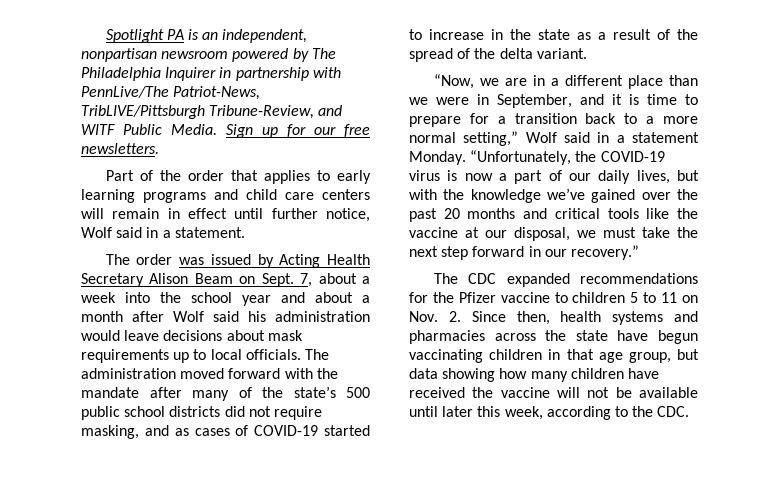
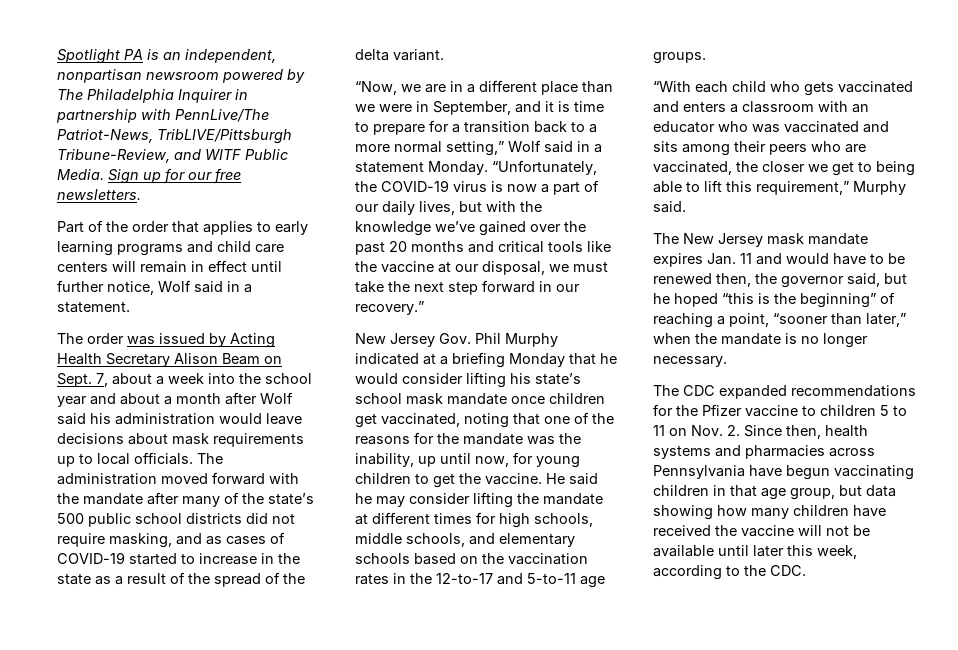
(639, 252) none -> [355,333,558,347] [355,352,617,368] [355,372,581,388] [355,393,605,405] [355,412,614,428] [355,432,581,445] [355,452,580,468] [355,473,598,488] [355,492,603,508] [355,512,593,528] [355,533,575,547] [355,553,588,565] [355,573,605,588] [653,52,706,64] [653,81,913,96] [653,101,869,113] [653,121,889,133] [653,141,866,156] [653,161,915,176] [653,180,906,195] [653,201,686,213] [653,233,868,247] [653,253,905,267] [653,273,907,288] [653,292,895,308] [653,313,906,328] [653,333,868,348] [653,356,727,367] // New Jersey Gov. Phil Murphy indicated at a briefing Monday that he would consider lifting his state’s school mask mandate once children get vaccinated, noting that one of the reasons for the mandate was the inability, up until now, for young children to get the vaccine. He said he may consider lifting the mandate at different times for high schools, middle schools, and elementary schools based on the vaccination rates in the 12-to-17 and 5-to-11 age groups. // “With each child who gets vaccinated and enters a classroom with an educator who was vaccinated and sits among their peers who are vaccinated, the closer we get to being able to lift this requirement,” Murphy said. // The New Jersey mask mandate expires Jan. 11 and would have to be renewed then, the governor said, but he hoped “this is the beginning” of reaching a point, “sooner than later,” when the mandate is no longer necessary.
[545,330,608,341] the state -> [653,465,745,479] Pennsylvania

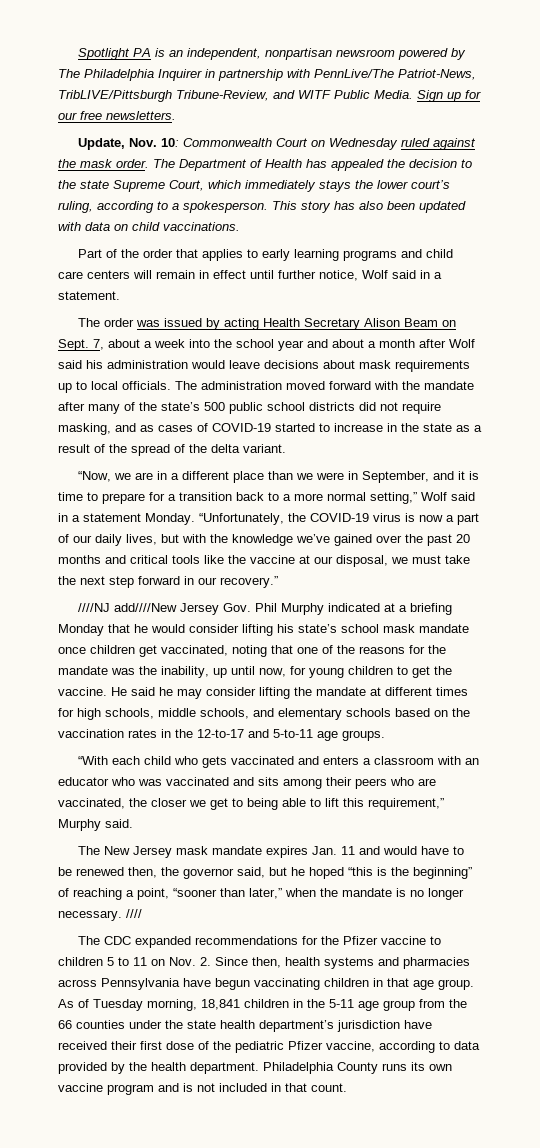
(141, 194) none -> [78,138,477,150] [58,159,472,171] [58,180,450,192] [58,201,466,213] [58,222,240,231] // Update, Nov. 10: Commonwealth Court on Wednesday ruled against the mask order. The Department of Health has appealed the decision to the state Supreme Court, which immediately stays the lower court’s ruling, according to a spokesperson. This story has also been updated with data on child vaccinations.
[230,333,275,348] Acting -> [224,318,260,330] acting
[355,333,386,344] New -> [78,603,178,612] ////NJ add////New
(727, 361) none -> [126,909,142,918] ////
[790,485,896,500] [653,505,886,520] [653,525,870,537] [653,545,857,559] [653,565,806,580] group, but data showing how many children have received the vaccine will not be available until later this week, according to the CDC. -> [438,979,474,990] [58,999,467,1011] [58,1020,432,1032] [58,1041,480,1053] [58,1062,452,1074] [58,1083,347,1095] group. As of Tuesday morning, 18,841 children in the 5-11 age group from the 66 counties under the state health department’s jurisdiction have received their first dose of the pediatric Pfizer vaccine, according to data provided by the health department. Philadelphia County runs its own vaccine program and is not included in that count.

